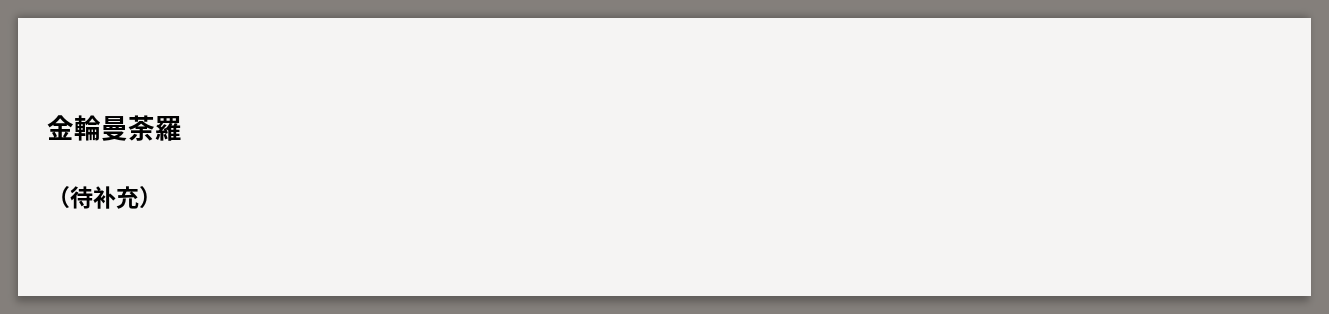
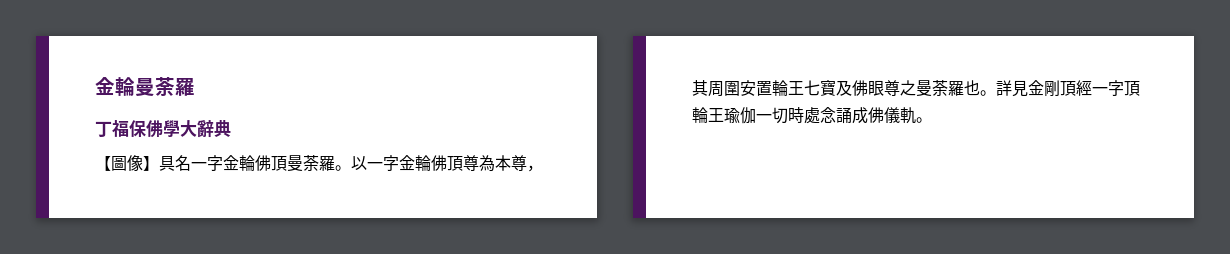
[47,186,162,209] （待补充） -> [95,120,231,138] [95,155,543,172] [692,80,1140,97] [692,107,932,124] 丁福保佛學大辭典 // 【圖像】具名一字金輪佛頂曼荼羅。以一字金輪佛頂尊為本尊，其周圍安置輪王七寶及佛眼尊之曼荼羅也。詳見金剛頂經一字頂輪王瑜伽一切時處念誦成佛儀軌。

